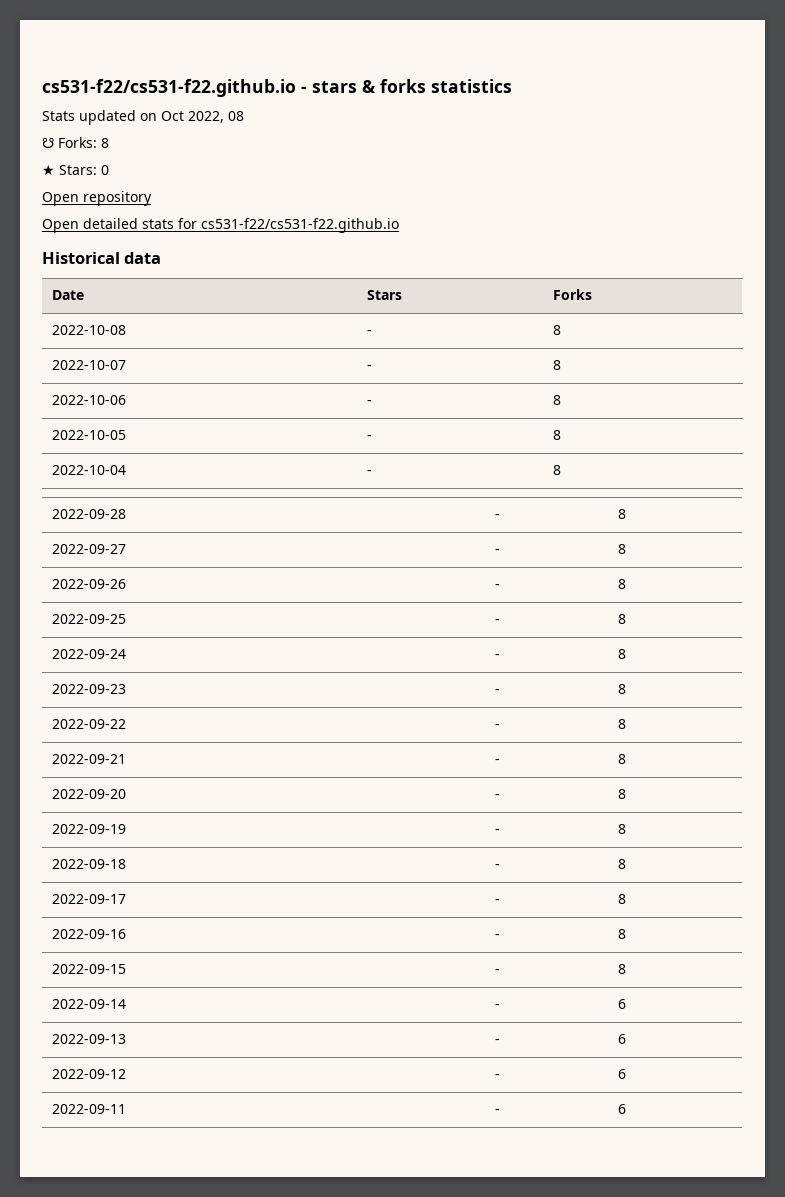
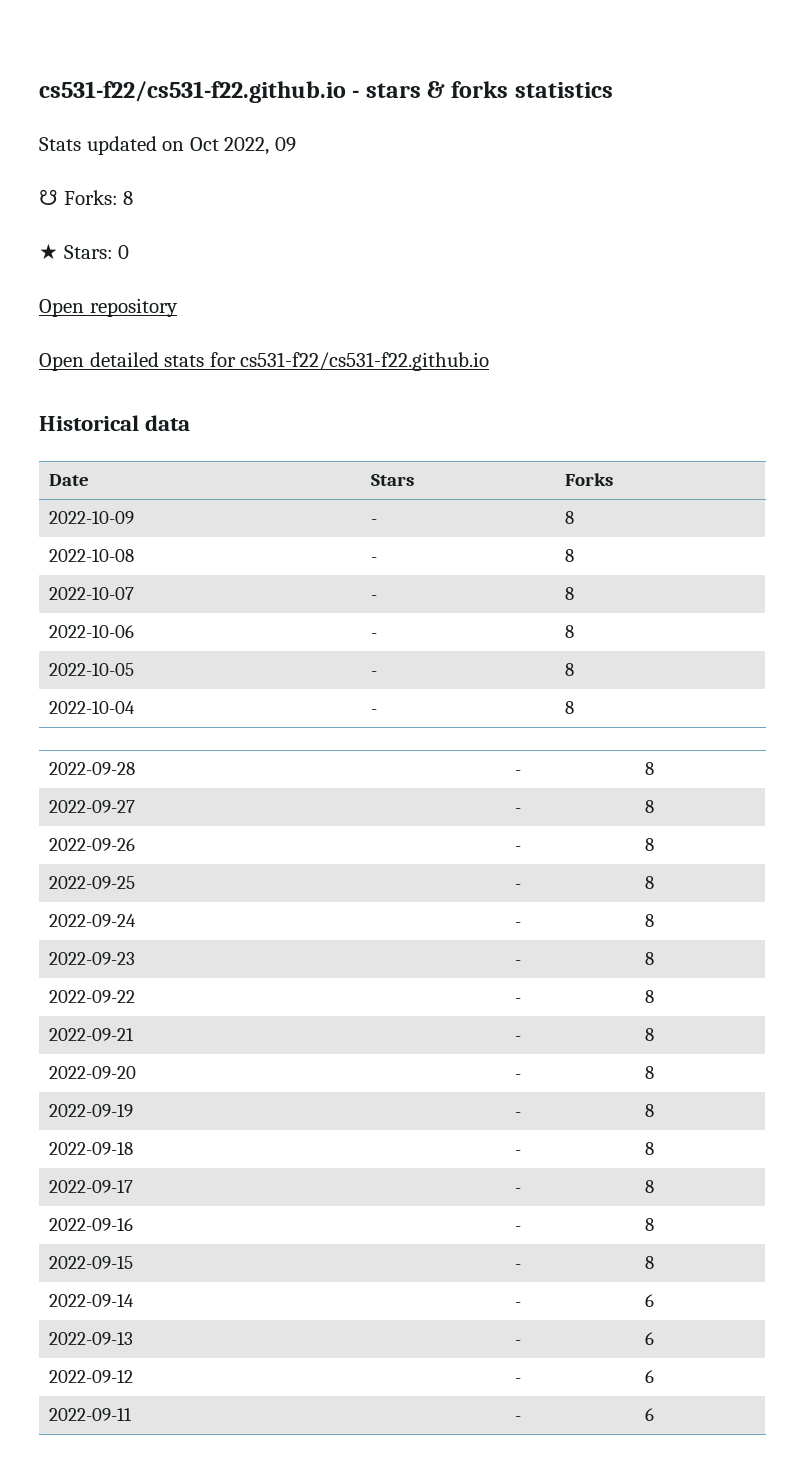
[228,111,244,121] 08 -> [274,137,296,152] 09
(592, 294) none -> [48,511,134,524] [370,519,377,524] [564,511,574,524] // 2022-10-09 | - | 8

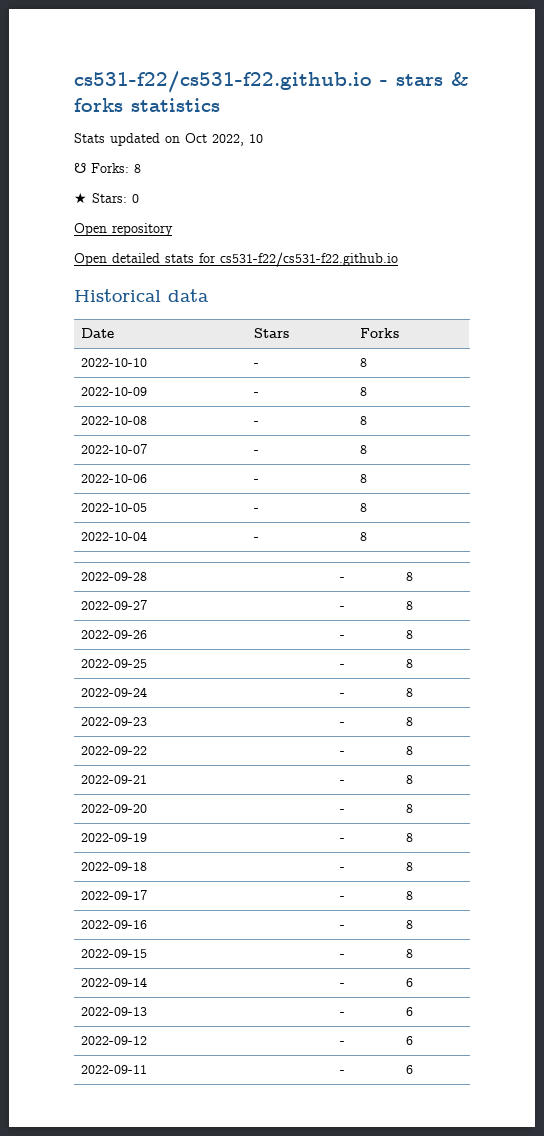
[274,137,296,152] 09 -> [249,134,263,143] 10
(613, 479) none -> [80,358,147,367] [253,363,259,367] [359,358,367,367] // 2022-10-10 | - | 8

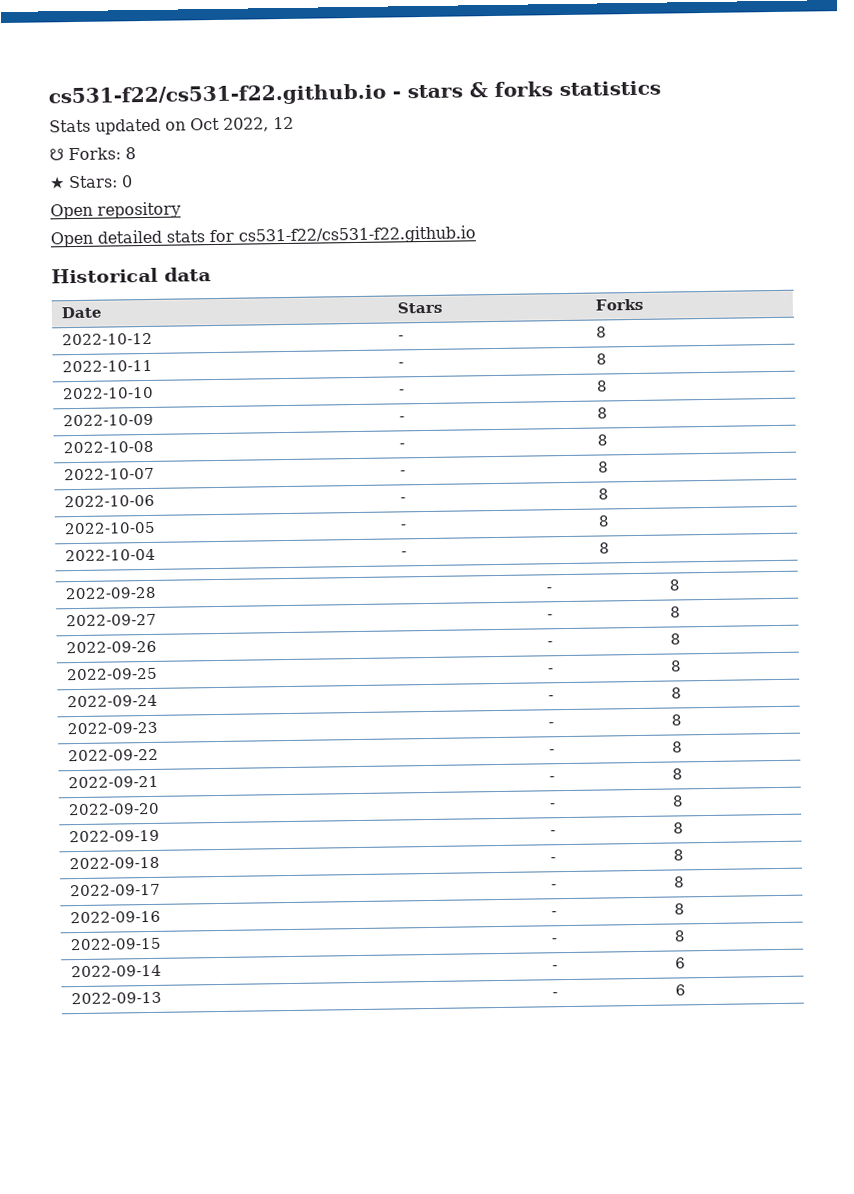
[249,134,263,143] 10 -> [273,116,294,130] 12
(399, 333) none -> [62,332,154,346] [398,335,405,341] [596,326,608,338] [62,359,154,373] [398,362,405,368] [596,353,608,365] // 2022-10-12 | - | 8 // 2022-10-11 | - | 8
[80,1036,147,1045] [339,1041,345,1045] [405,1036,413,1045] [80,1065,147,1074] [339,1070,345,1074] [405,1065,413,1074] // 2022-09-12 | - | 6 // 2022-09-11 | - | 6 -> (687, 990) none

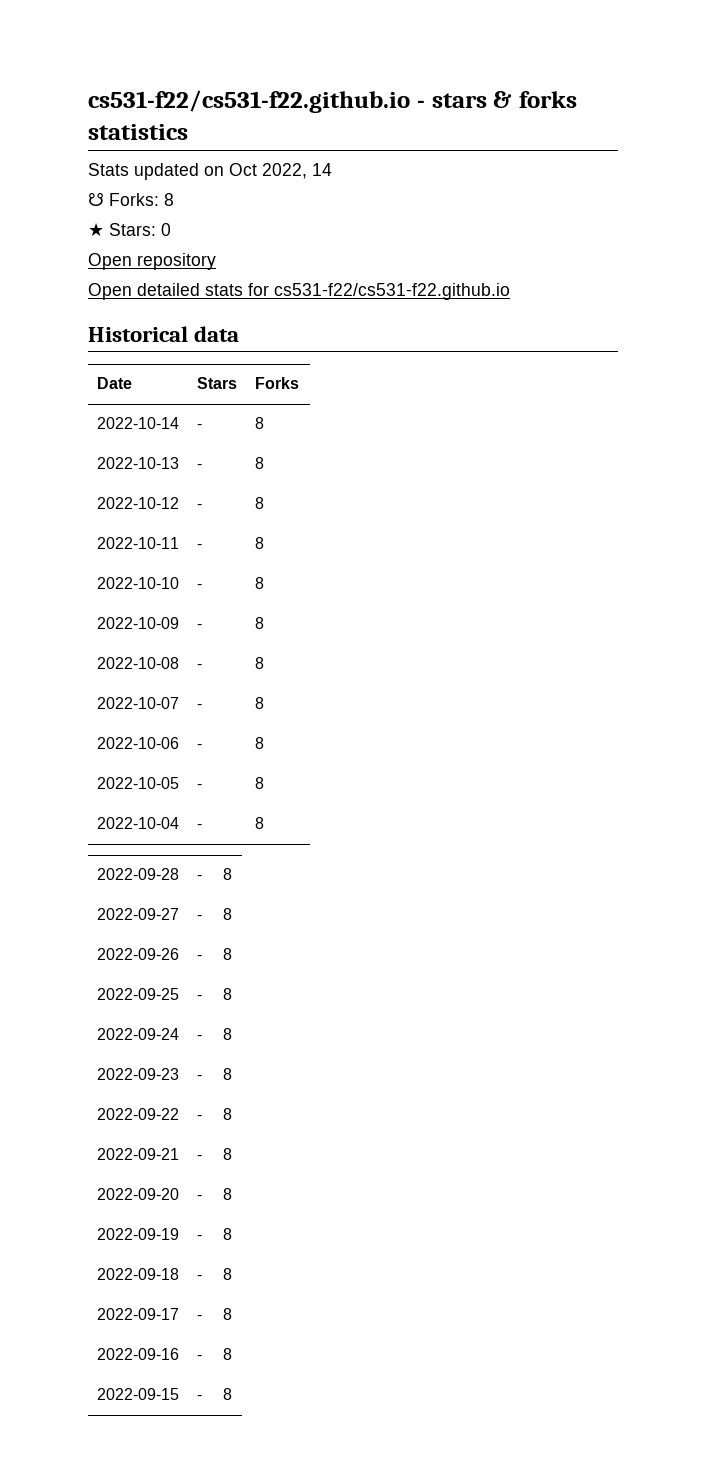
[273,116,294,130] 12 -> [312,163,332,176] 14
(644, 304) none -> [96,417,179,429] [196,424,202,429] [254,417,264,429] [96,457,179,469] [196,464,202,469] [254,457,264,469] // 2022-10-14 | - | 8 // 2022-10-13 | - | 8
[71,964,163,978] [552,965,559,971] [675,957,687,969] [71,991,163,1005] [552,992,559,998] [675,984,687,996] // 2022-09-14 | - | 6 // 2022-09-13 | - | 6 -> (232, 1394) none

